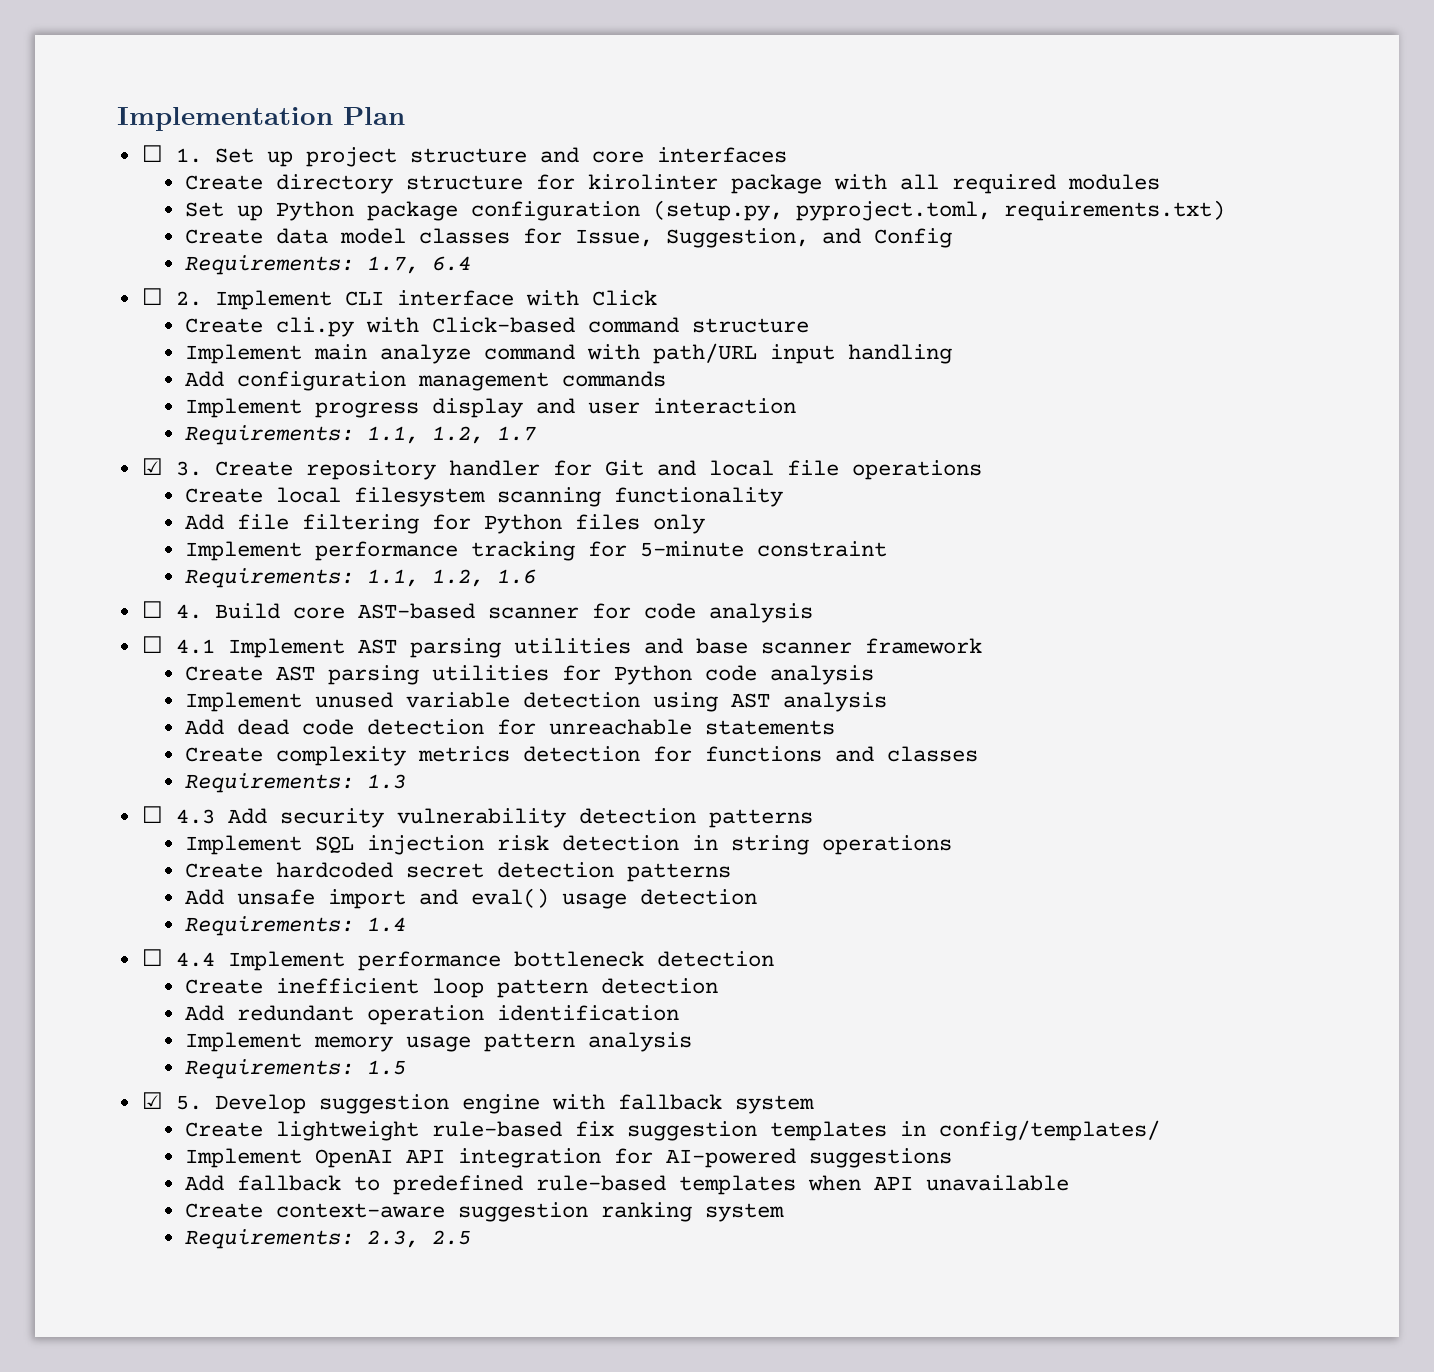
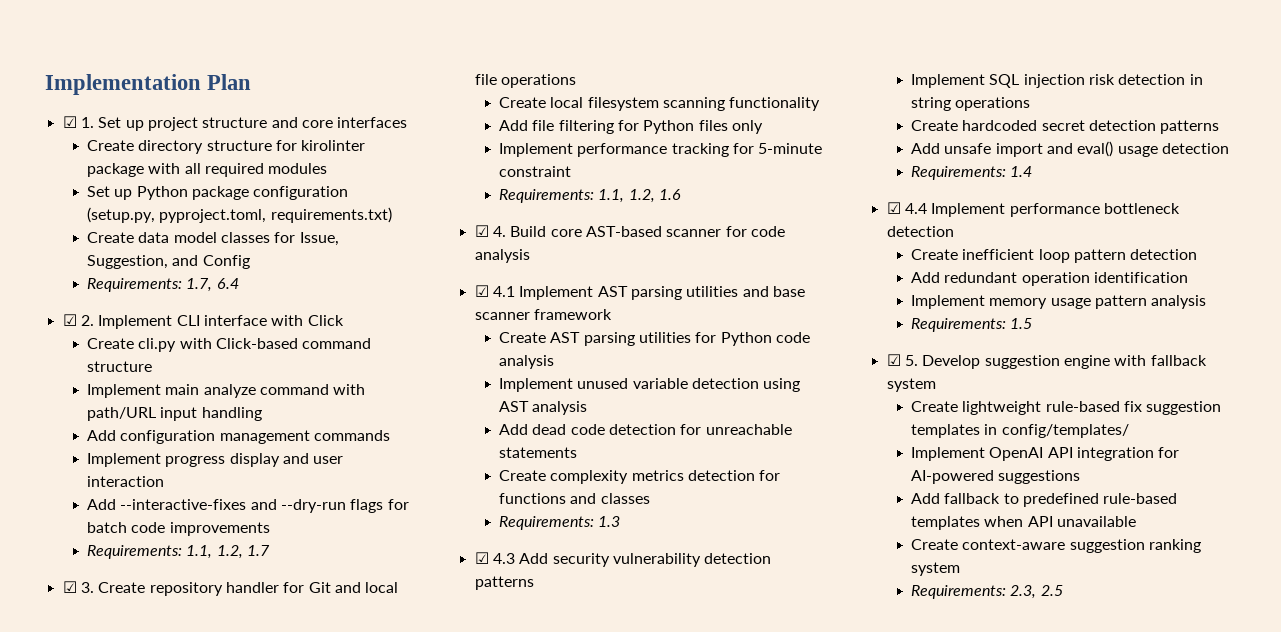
[141,145,163,162] ☐ -> [62,116,77,128] ☑
[141,288,163,305] ☐ -> [62,314,77,326] ☑
(797, 406) none -> [87,499,409,513] [87,522,270,536] // Add --interactive-fixes and --dry-run flags for batch code improvements
[141,601,163,618] ☐ -> [474,225,489,237] ☑
[141,636,163,653] ☐ -> [474,285,489,297] ☑
[141,806,163,823] ☐ -> [474,552,489,564] ☑
[141,949,163,966] ☐ -> [886,202,901,214] ☑

